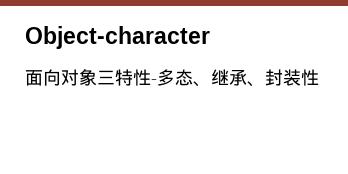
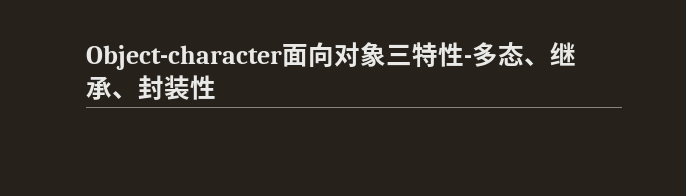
(210, 37) // -> (282, 57) none

